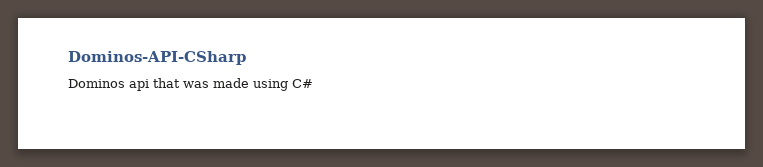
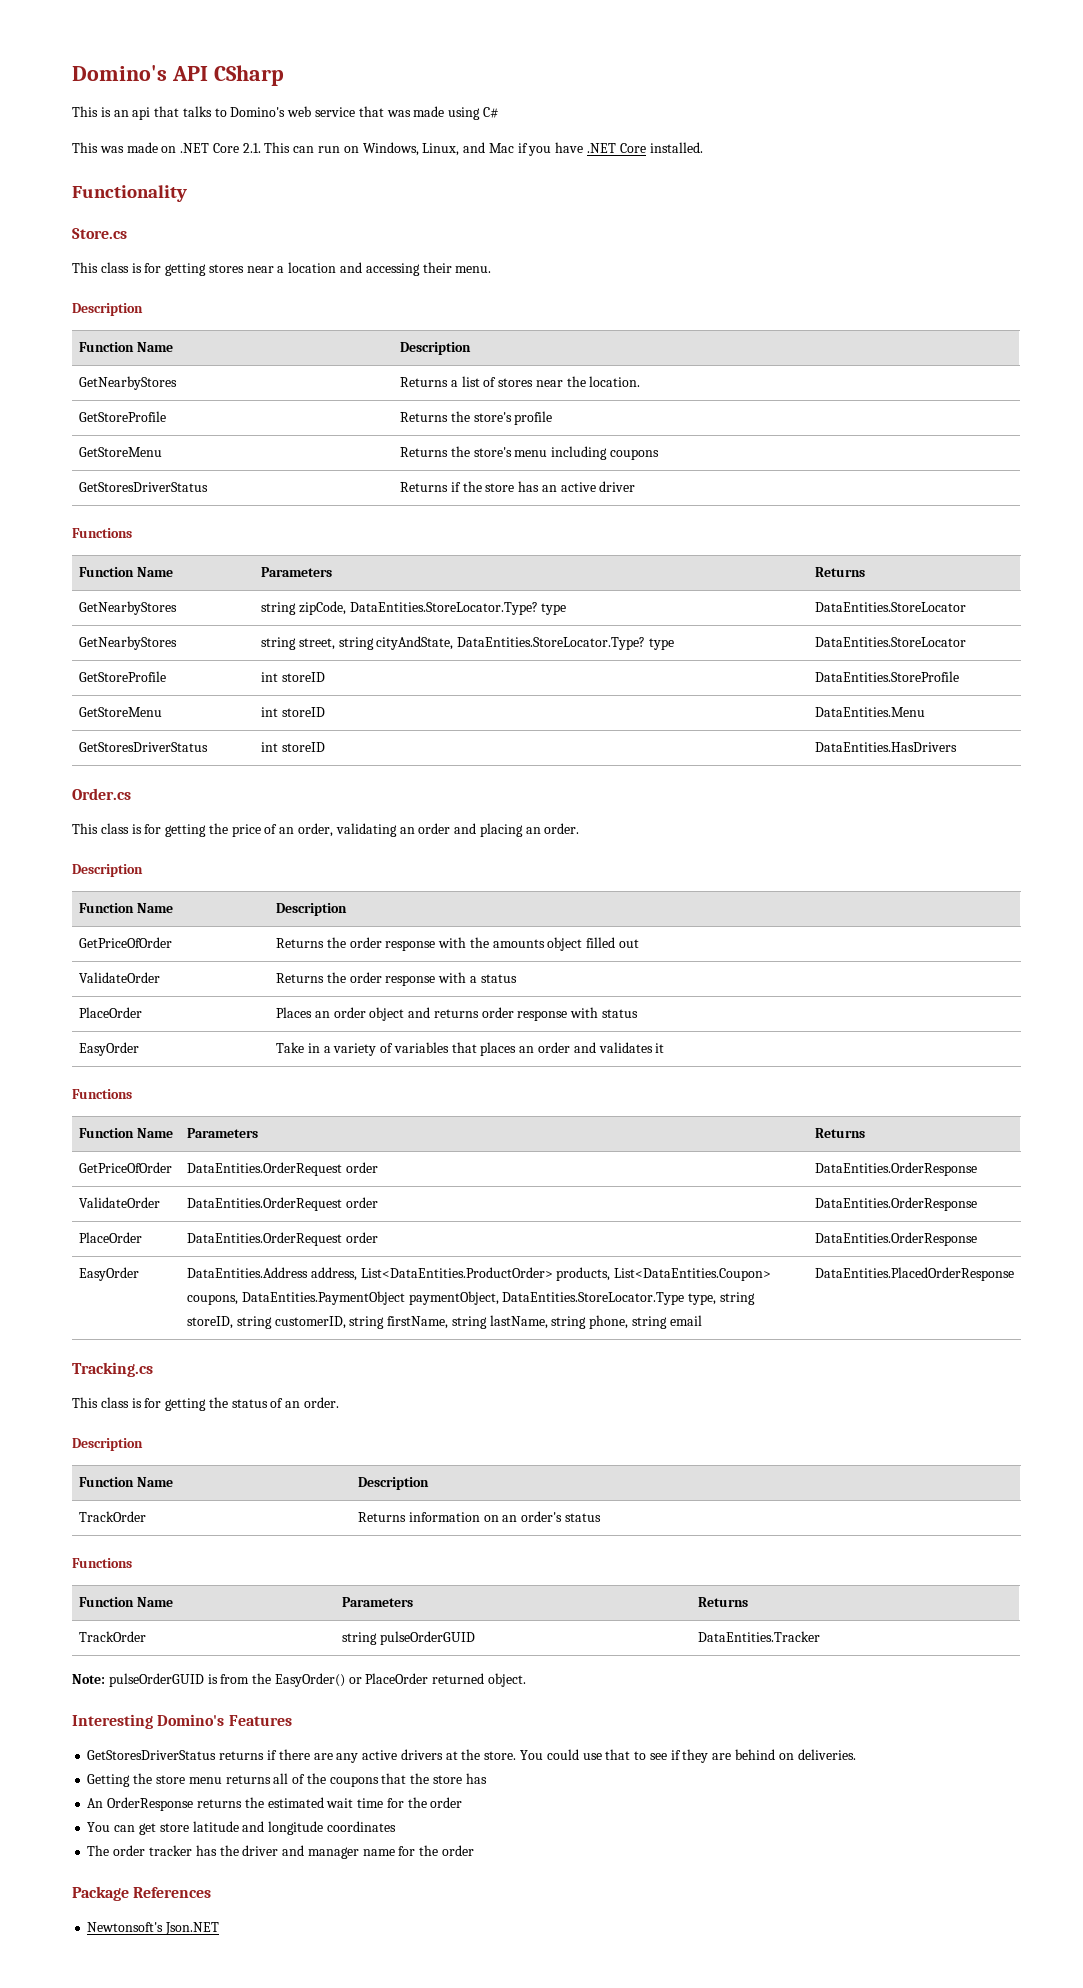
[68,51,246,65] [68,78,313,91] Dominos-API-CSharp // Dominos api that was made using C# -> [72,65,284,86] [72,106,499,120] [72,142,703,156] [72,185,187,202] [72,228,127,239] [72,262,492,276] [72,303,143,316] [78,342,173,352] [399,342,471,355] [78,376,177,390] [399,376,641,387] [78,411,166,422] [399,411,553,425] [78,447,162,457] [399,446,659,460] [78,482,208,492] [399,481,636,492] [72,528,132,538] [78,567,173,577] [260,567,332,577] [814,567,865,577] [78,601,177,615] [260,601,567,615] [814,602,966,612] [78,636,177,650] [260,636,674,650] [814,637,966,647] [78,671,166,682] [260,672,325,682] [814,671,959,682] [78,707,162,717] [260,707,325,717] [814,707,925,717] [78,742,208,752] [260,742,325,752] [814,742,957,752] [72,788,131,800] [72,823,580,837] [72,864,143,877] [78,903,173,913] [275,903,347,916] [78,937,172,948] [275,937,639,951] [78,972,160,983] [275,972,517,986] [78,1007,142,1018] [275,1007,638,1021] [78,1042,139,1056] [275,1042,665,1056] [72,1089,132,1099] [78,1128,173,1138] [186,1128,258,1138] [814,1128,865,1138] [78,1162,172,1173] [186,1162,378,1176] [814,1162,977,1176] [78,1197,160,1208] [186,1197,378,1211] [814,1197,977,1211] [78,1232,142,1243] [186,1232,378,1246] [814,1232,977,1246] [78,1267,139,1281] [186,1267,772,1281] [186,1291,755,1305] [186,1315,702,1329] [814,1267,1014,1281] [72,1362,153,1377] [72,1397,340,1411] [72,1438,143,1451] [78,1477,173,1487] [357,1477,429,1490] [78,1511,146,1522] [357,1511,601,1522] [72,1558,132,1568] [78,1597,173,1607] [341,1597,413,1607] [697,1597,748,1607] [78,1631,146,1642] [341,1631,475,1645] [697,1631,820,1642] [72,1673,527,1687] [72,1714,292,1729] [87,1749,856,1763] [87,1773,487,1787] [87,1797,463,1811] [87,1821,396,1835] [87,1845,474,1859] [72,1886,212,1901] [87,1922,220,1935] Domino's API CSharp // This is an api that talks to Domino's web service that was made using C# // This was made on .NET Core 2.1. This can run on Windows, Linux, and Mac if you have .NET Core installed. // Functionality // Store.cs // This class is for getting stores near a location and accessing their menu. // Description // Function Name | Description // GetNearbyStores | Returns a list of stores near the location. // GetStoreProfile | Returns the store's profile // GetStoreMenu | Returns the store's menu including coupons // GetStoresDriverStatus | Returns if the store has an active driver // Functions // Function Name | Parameters | Returns // GetNearbyStores | string zipCode, DataEntities.StoreLocator.Type? type | DataEntities.StoreLocator // GetNearbyStores | string street, string cityAndState, DataEntities.StoreLocator.Type? type | DataEntities.StoreLocator // GetStoreProfile | int storeID | DataEntities.StoreProfile // GetStoreMenu | int storeID | DataEntities.Menu // GetStoresDriverStatus | int storeID | DataEntities.HasDrivers // Order.cs // This class is for getting the price of an order, validating an order and placing an order. // Description // Function Name | Description // GetPriceOfOrder | Returns the order response with the amounts object filled out // ValidateOrder | Returns the order response with a status // PlaceOrder | Places an order object and returns order response with status // EasyOrder | Take in a variety of variables that places an order and validates it // Functions // Function Name | Parameters | Returns // GetPriceOfOrder | DataEntities.OrderRequest order | DataEntities.OrderResponse // ValidateOrder | DataEntities.OrderRequest order | DataEntities.OrderResponse // PlaceOrder | DataEntities.OrderRequest order | DataEntities.OrderResponse // EasyOrder | DataEntities.Address address, List<DataEntities.ProductOrder> products, List<DataEntities.Coupon> coupons, DataEntities.PaymentObject paymentObject, DataEntities.StoreLocator.Type type, string storeID, string customerID, string firstName, string lastName, string phone, string email | DataEntities.PlacedOrderResponse // Tracking.cs // This class is for getting the status of an order. // Description // Function Name | Description // TrackOrder | Returns information on an order's status // Functions // Function Name | Parameters | Returns // TrackOrder | string pulseOrderGUID | DataEntities.Tracker // Note: pulseOrderGUID is from the EasyOrder() or PlaceOrder returned object. // Interesting Domino's Features // GetStoresDriverStatus returns if there are any active drivers at the store. You could use that to see if they are behind on deliveries. // Getting the store menu returns all of the coupons that the store has // An OrderResponse returns the estimated wait time for the order // You can get store latitude and longitude coordinates // The order tracker has the driver and manager name for the order // Package References // Newtonsoft's Json.NET

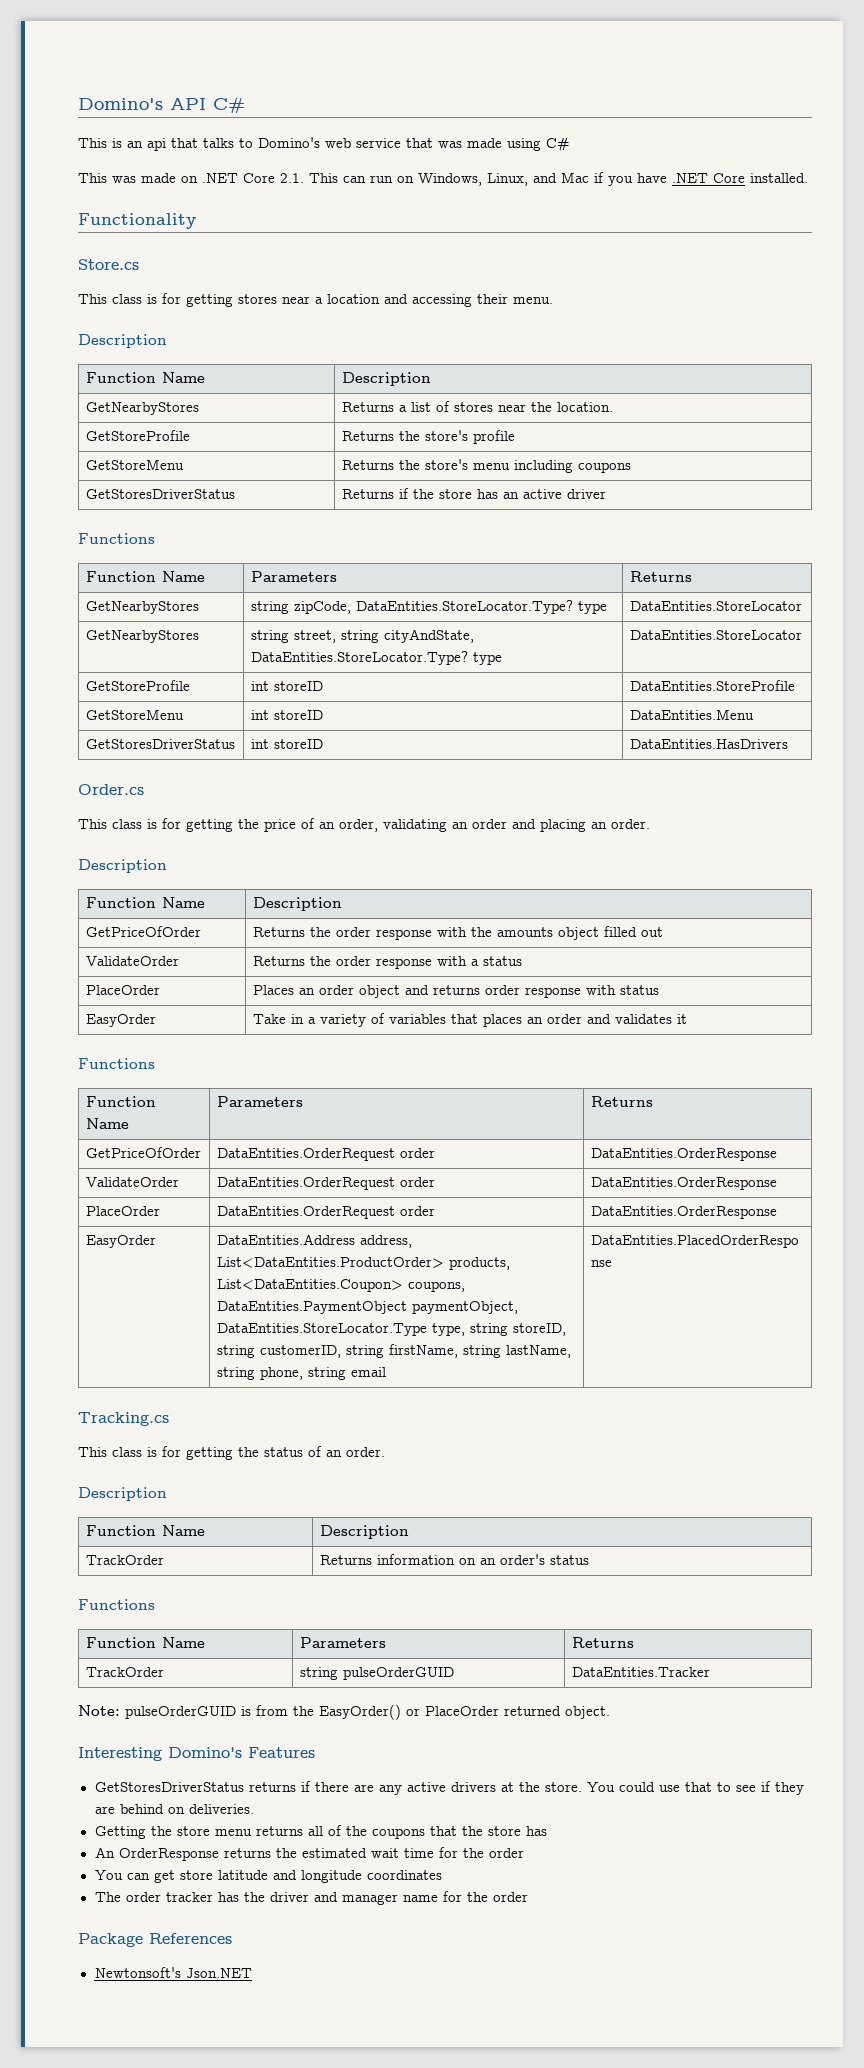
[213,65,284,86] CSharp -> [213,97,245,113] C#

